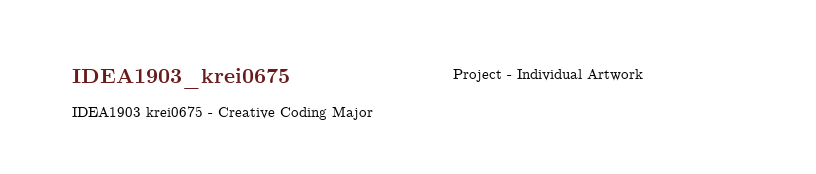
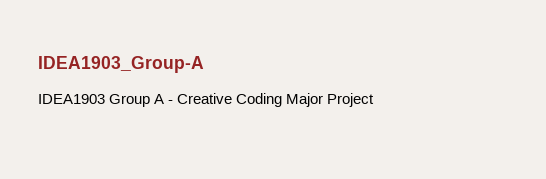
[72,68,290,89] IDEA1903_krei0675 -> [38,56,204,73] IDEA1903_Group-A
[146,106,203,117] krei0675 -> [109,94,165,107] Group A
[507,69,643,81] - Individual Artwork -> (375, 100) none

